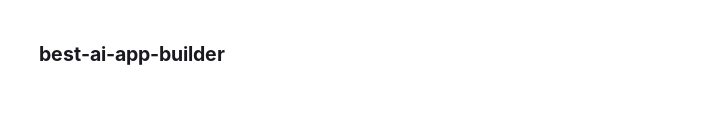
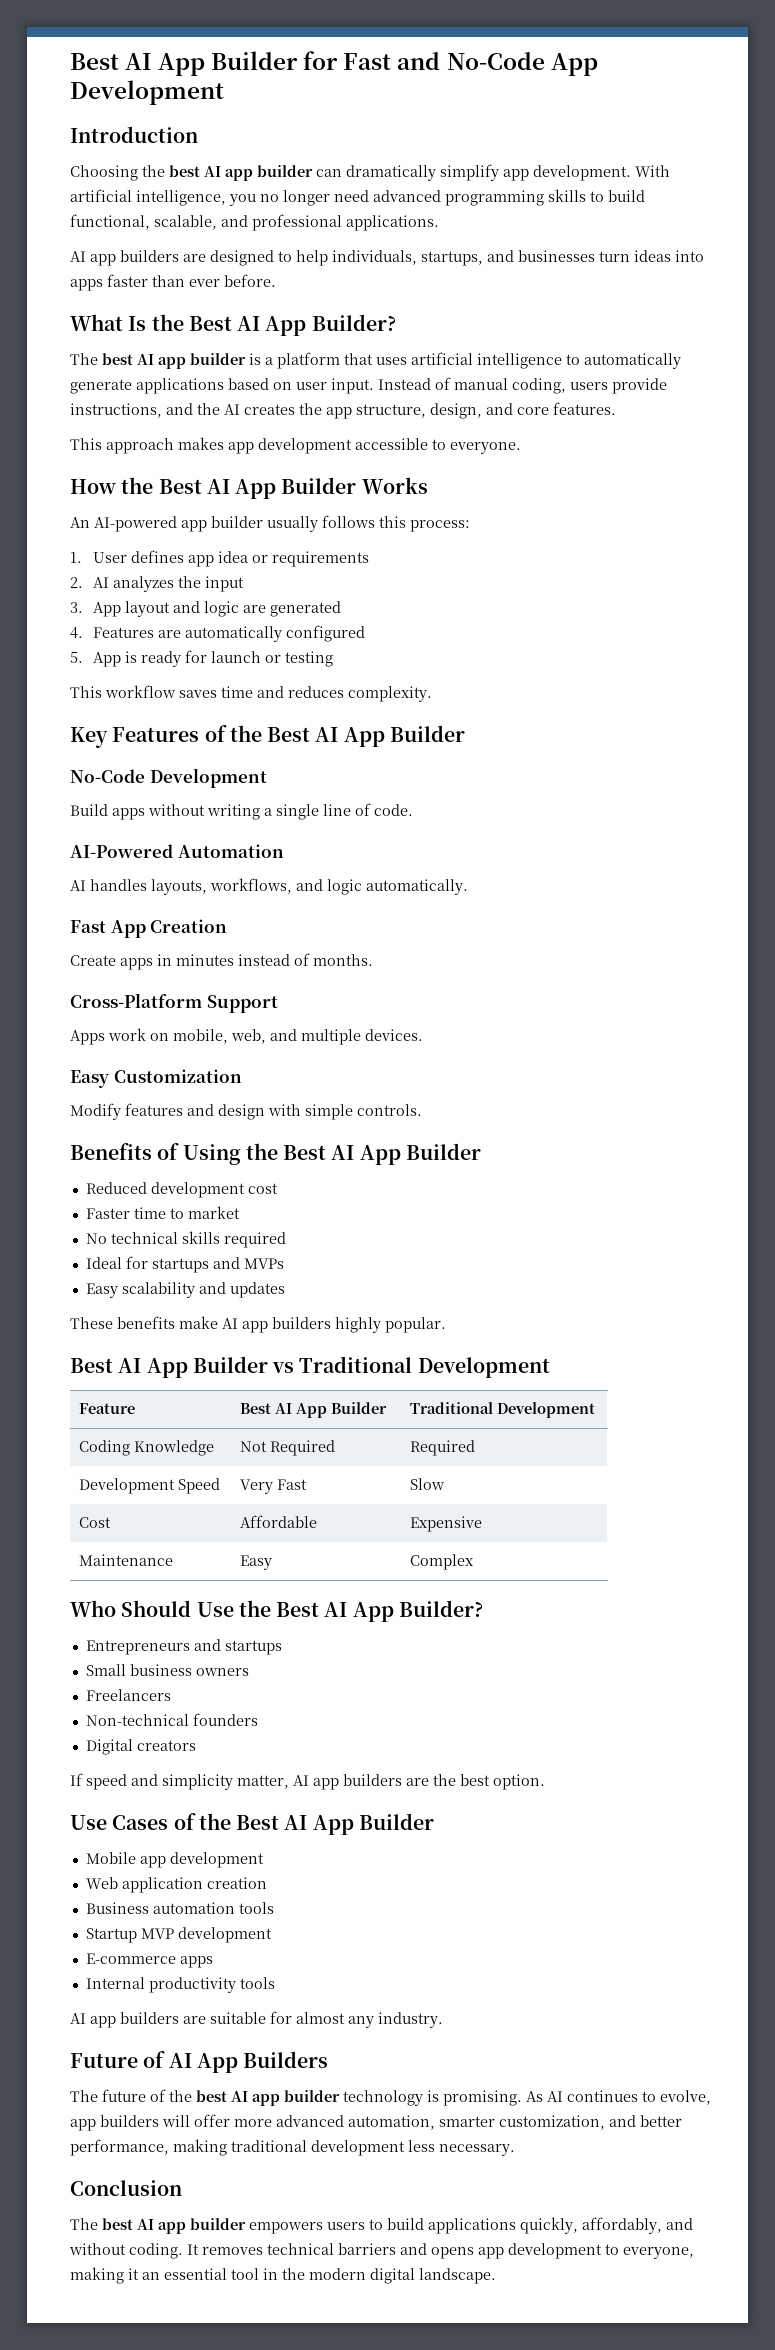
[39,46,225,65] best-ai-app-builder -> [70,51,598,76] [70,80,224,105] [70,126,198,143] [70,164,670,181] [70,189,645,206] [70,214,439,231] [70,250,704,266] [70,274,276,291] [70,314,396,336] [70,352,681,369] [70,377,667,394] [70,402,616,419] [70,437,521,454] [70,477,428,499] [70,515,470,532] [70,550,370,567] [70,576,245,592] [70,601,342,617] [70,625,366,642] [70,650,334,667] [70,685,432,702] [70,725,465,748] [70,768,267,788] [70,803,413,820] [70,844,284,858] [70,878,468,895] [70,919,228,938] [70,953,373,970] [70,993,278,1013] [70,1028,423,1045] [70,1069,242,1088] [70,1103,422,1120] [70,1143,481,1165] [85,1182,278,1198] [85,1206,240,1219] [85,1231,286,1248] [85,1256,284,1273] [85,1282,285,1298] [70,1316,446,1333] [70,1356,550,1378] [79,1403,136,1414] [240,1402,388,1418] [410,1402,596,1418] [79,1440,215,1456] [240,1440,336,1456] [410,1440,476,1456] [79,1478,221,1494] [240,1479,308,1494] [410,1478,446,1490] [79,1517,112,1528] [240,1515,318,1528] [410,1516,483,1532] [79,1554,174,1566] [240,1555,273,1570] [410,1554,475,1570] [70,1600,483,1622] [85,1639,282,1655] [85,1664,249,1676] [85,1689,171,1701] [85,1713,258,1726] [85,1739,196,1755] [70,1773,545,1790] [70,1813,434,1835] [85,1852,264,1868] [85,1877,267,1893] [85,1902,274,1914] [85,1927,272,1943] [85,1953,213,1968] [85,1977,275,1993] [70,2011,443,2028] [70,2051,329,2073] [70,2089,711,2106] [70,2114,682,2131] [70,2139,515,2156] [70,2180,182,2196] [70,2217,693,2234] [69,2243,694,2259] [70,2267,496,2284] Best AI App Builder for Fast and No-Code App Development // Introduction // Choosing the best AI app builder can dramatically simplify app development. With artificial intelligence, you no longer need advanced programming skills to build functional, scalable, and professional applications. // AI app builders are designed to help individuals, startups, and businesses turn ideas into apps faster than ever before. // What Is the Best AI App Builder? // The best AI app builder is a platform that uses artificial intelligence to automatically generate applications based on user input. Instead of manual coding, users provide instructions, and the AI creates the app structure, design, and core features. // This approach makes app development accessible to everyone. // How the Best AI App Builder Works // An AI-powered app builder usually follows this process: // 1. User defines app idea or requirements // 2. AI analyzes the input // 3. App layout and logic are generated // 4. Features are automatically configured // 5. App is ready for launch or testing // This workflow saves time and reduces complexity. // Key Features of the Best AI App Builder // No-Code Development // Build apps without writing a single line of code. // AI-Powered Automation // AI handles layouts, workflows, and logic automatically. // Fast App Creation // Create apps in minutes instead of months. // Cross-Platform Support // Apps work on mobile, web, and multiple devices. // Easy Customization // Modify features and design with simple controls. // Benefits of Using the Best AI App Builder // Reduced development cost // Faster time to market // No technical skills required // Ideal for startups and MVPs // Easy scalability and updates // These benefits make AI app builders highly popular. // Best AI App Builder vs Traditional Development // Feature | Best AI App Builder | Traditional Development // Coding Knowledge | Not Required | Required // Development Speed | Very Fast | Slow // Cost | Affordable | Expensive // Maintenance | Easy | Complex // Who Should Use the Best AI App Builder? // Entrepreneurs and startups // Small business owners // Freelancers // Non-technical founders // Digital creators // If speed and simplicity matter, AI app builders are the best option. // Use Cases of the Best AI App Builder // Mobile app development // Web application creation // Business automation tools // Startup MVP development // E-commerce apps // Internal productivity tools // AI app builders are suitable for almost any industry. // Future of AI App Builders // The future of the best AI app builder technology is promising. As AI continues to evolve, app builders will offer more advanced automation, smarter customization, and better performance, making traditional development less necessary. // Conclusion // The best AI app builder empowers users to build applications quickly, affordably, and without coding. It removes technical barriers and opens app development to everyone, making it an essential tool in the modern digital landscape.

